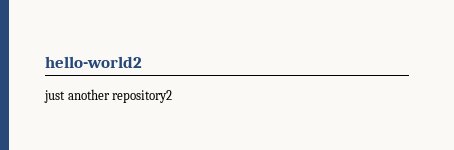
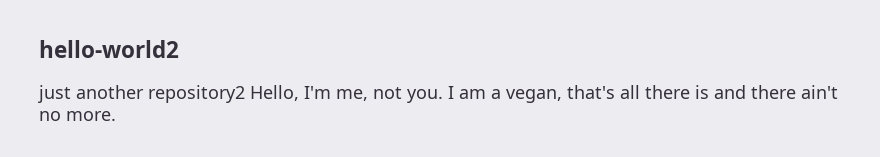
(173, 96) none -> [250,85,838,103] [39,111,116,121] Hello, I'm me, not you. I am a vegan, that's all there is and there ain't no more.

